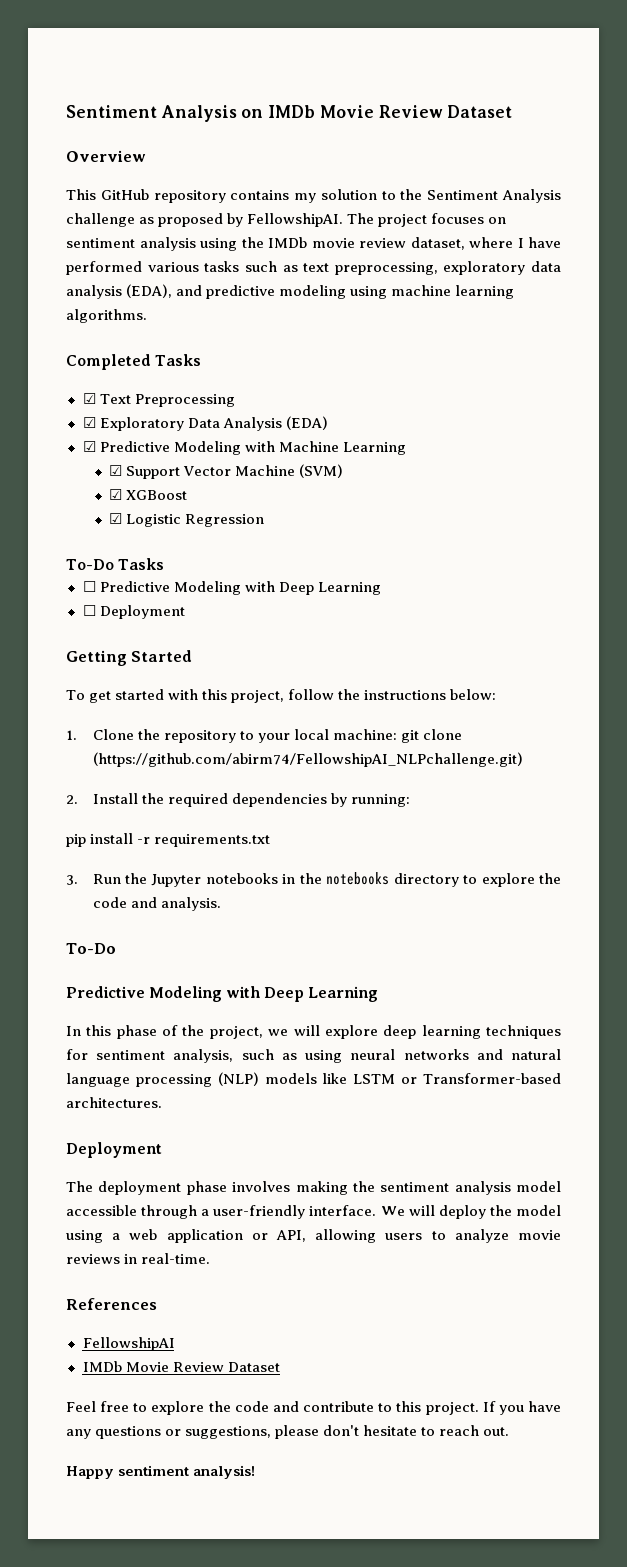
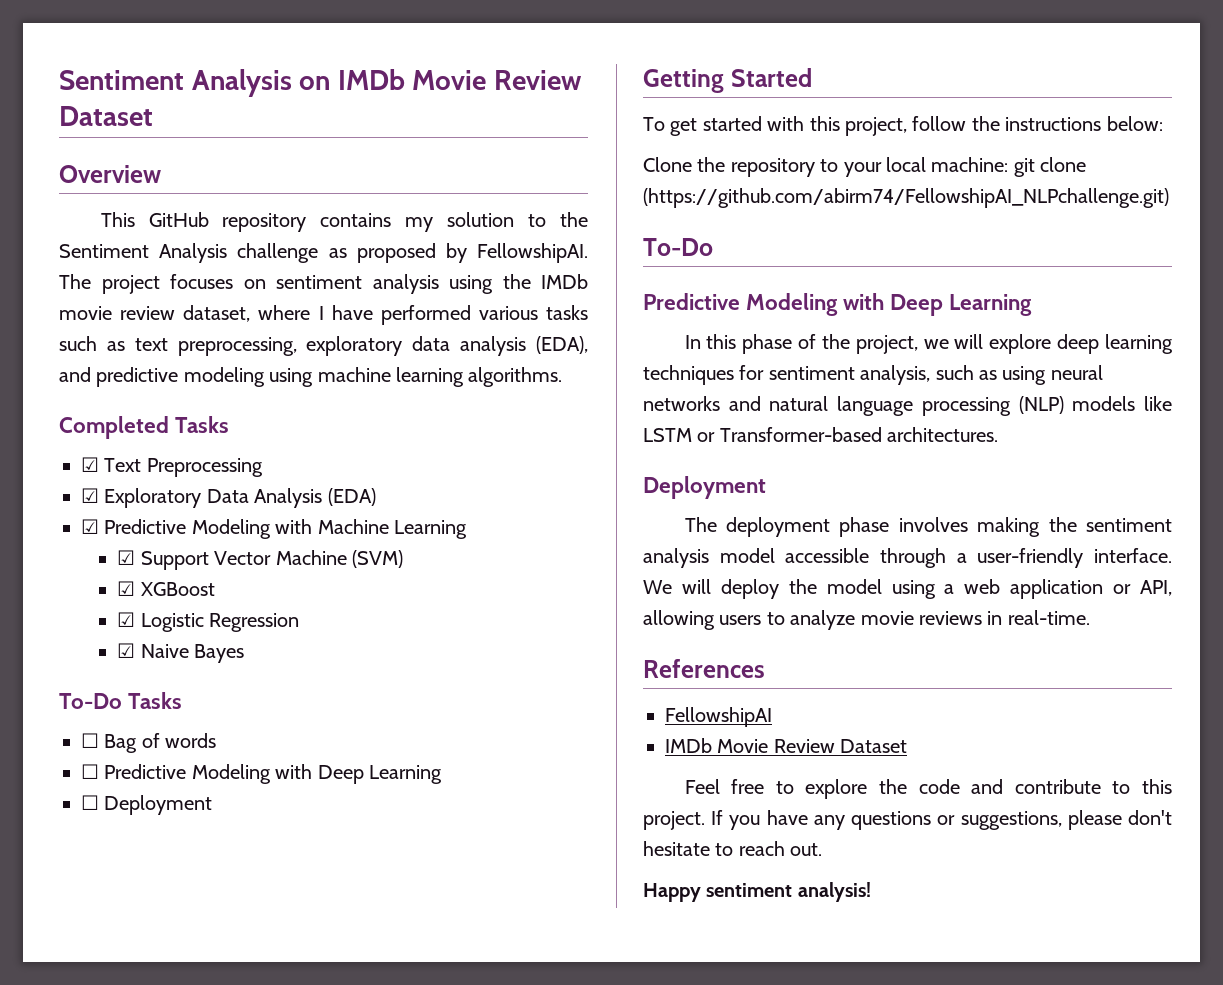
(265, 520) none -> [117,643,245,663] // ☑ Naive Bayes
(165, 564) none -> [81,733,217,753] // ☐ Bag of words
[66,730,77,740] 1. -> (1163, 123) none
[66,793,410,807] [66,833,271,847] [66,872,561,887] [92,897,221,911] // 2. Install the required dependencies by running: // pip install -r requirements.txt // 3. Run the Jupyter notebooks in the notebooks directory to explore the code and analysis. -> (1169, 198) none

